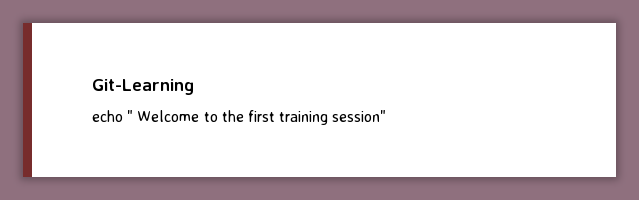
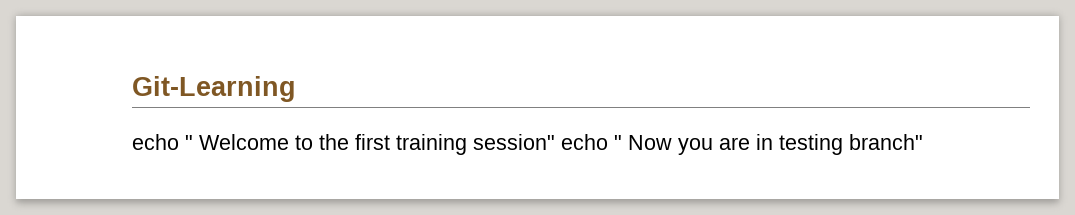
(387, 116) none -> [561,134,923,155] echo " Now you are in testing branch"

